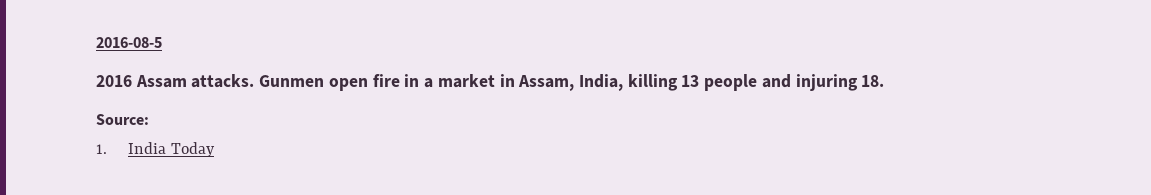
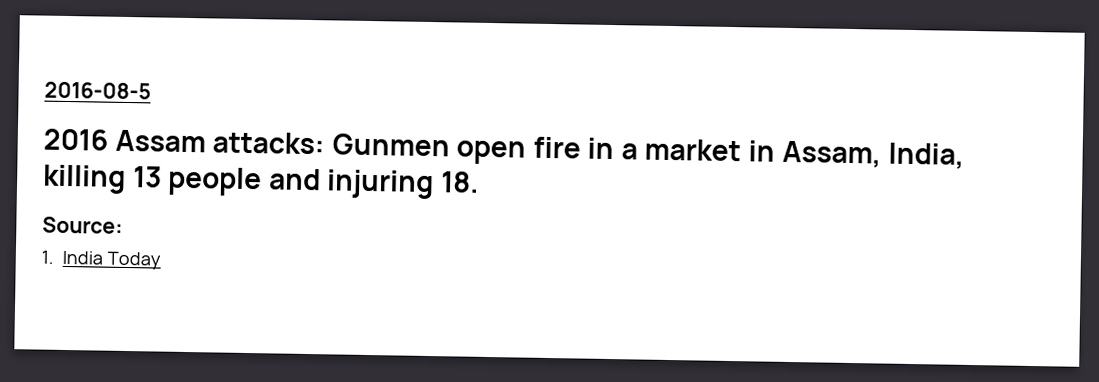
[191,74,255,88] attacks. -> [212,131,326,155] attacks:

